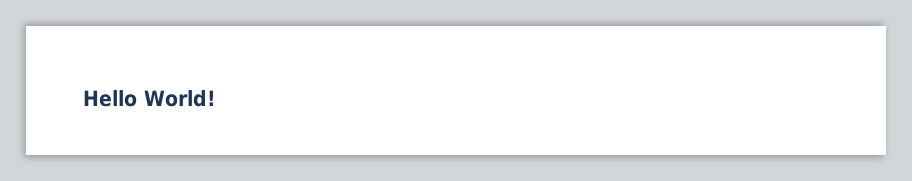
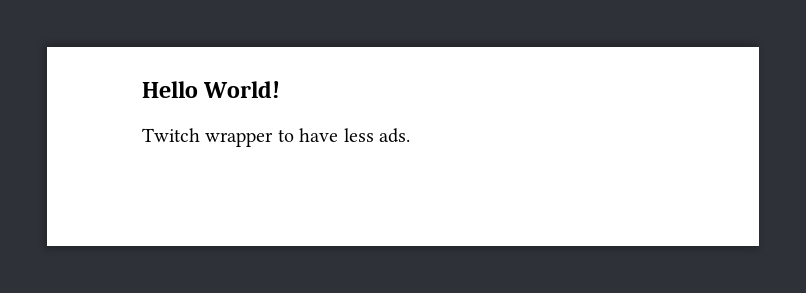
(216, 98) none -> [142,128,410,147] // Twitch wrapper to have less ads.

